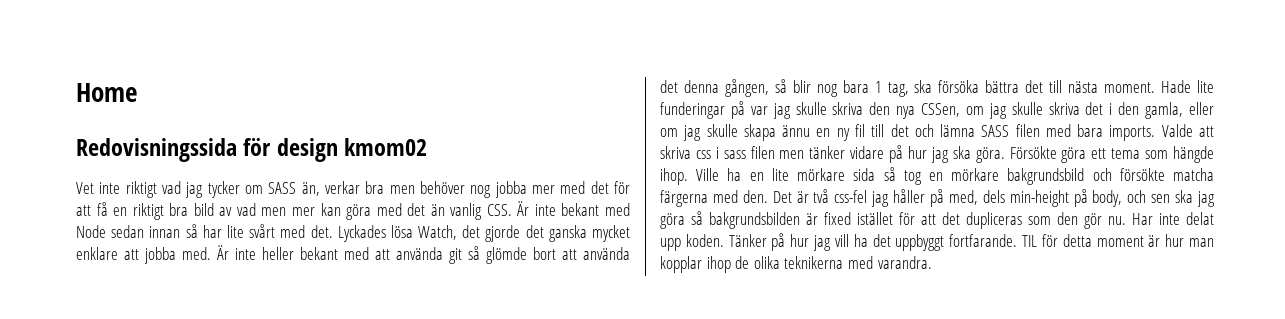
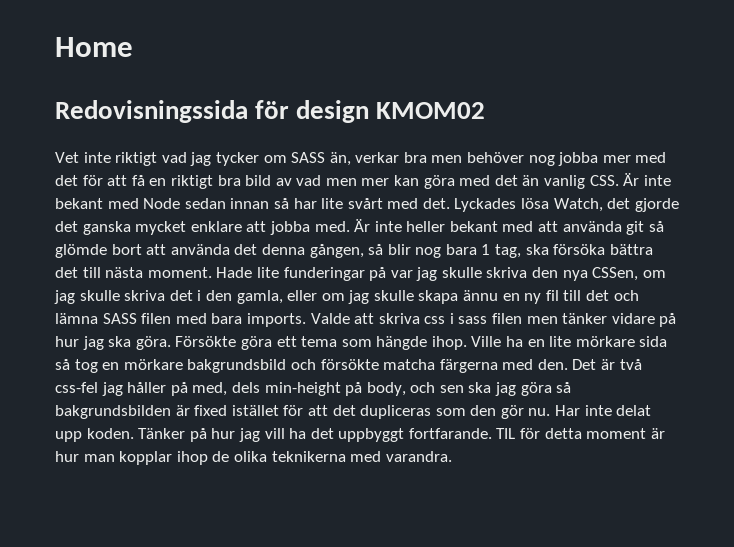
[344,138,428,156] kmom02 -> [376,102,486,119] KMOM02

